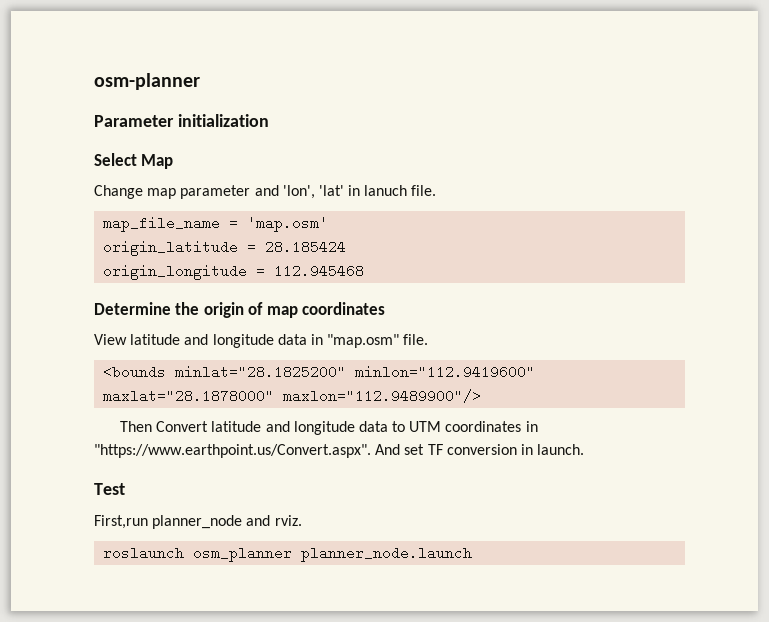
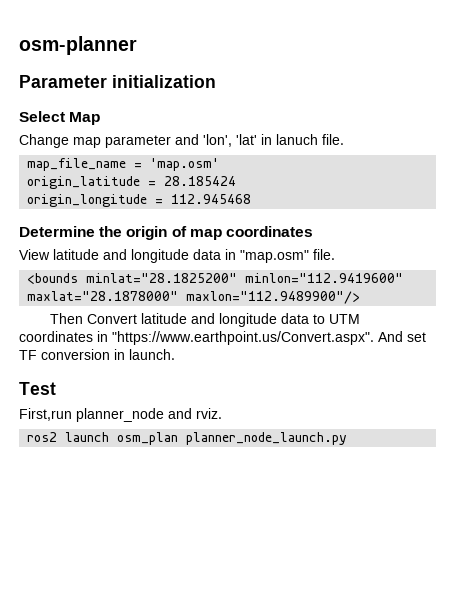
[103,546,473,562] roslaunch osm_planner planner_node.launch -> [27,432,348,445] ros2 launch osm_plan planner_node_launch.py

